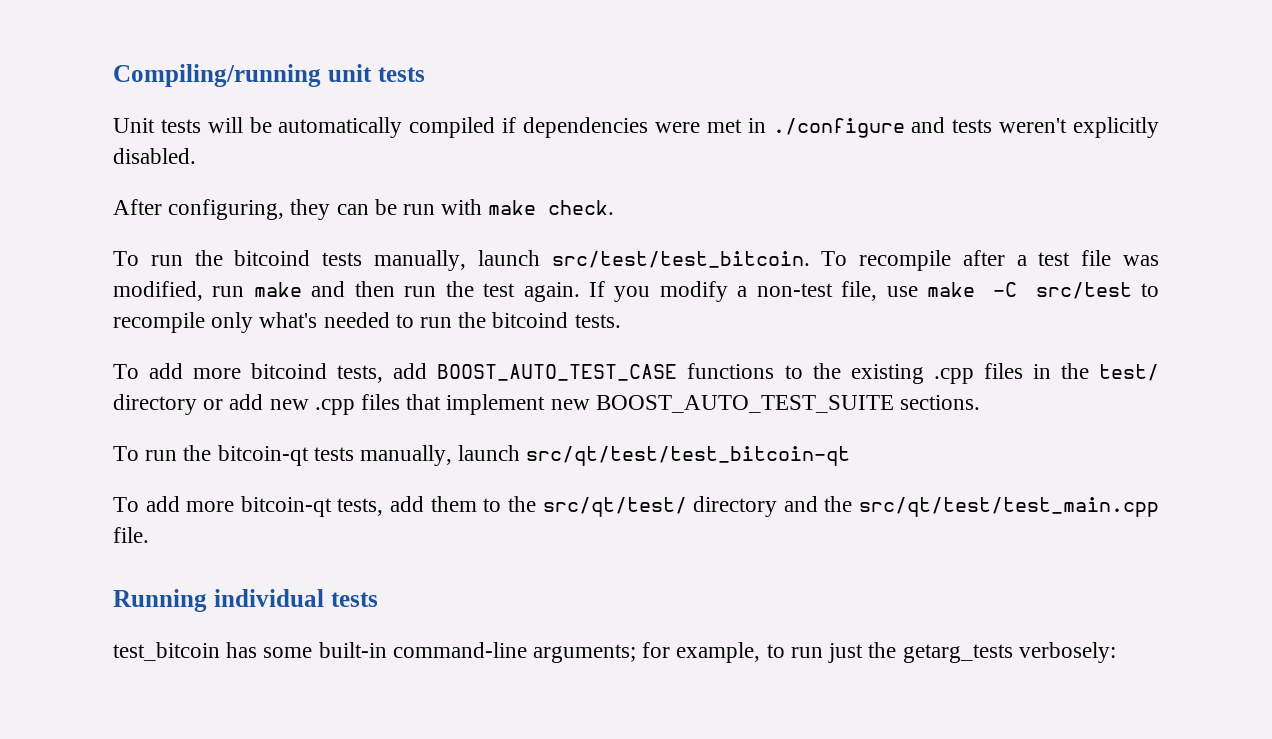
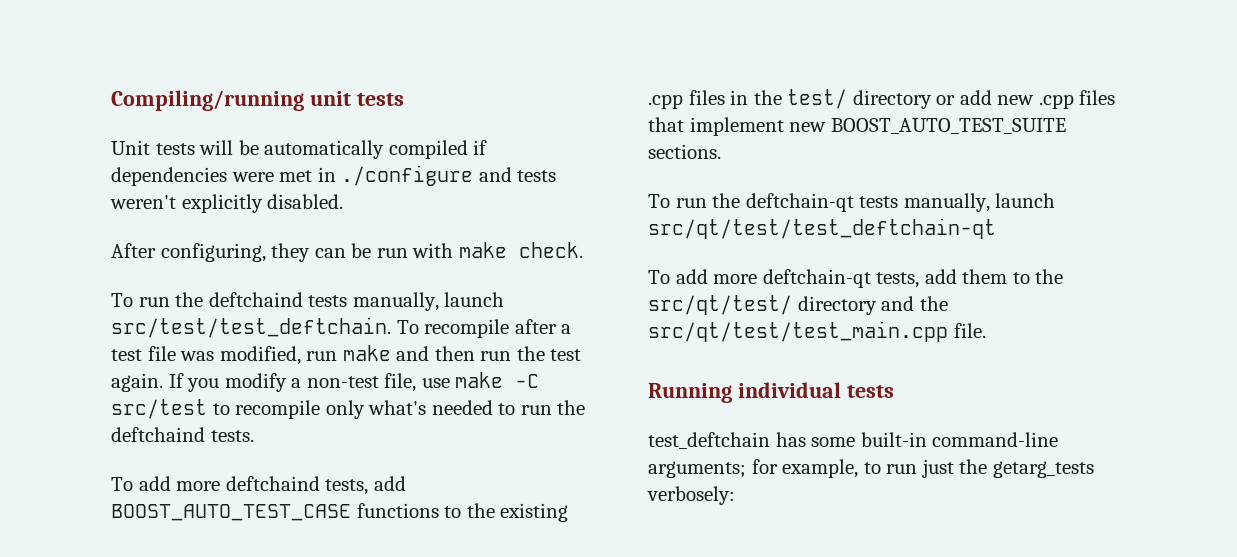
[234,250,810,271] bitcoind tests manually, launch src/test/test_bitcoin. -> [208,292,505,311] [111,317,391,338] deftchaind tests manually, launch src/test/test_deftchain.
[492,312,569,328] bitcoind -> [111,427,205,442] deftchaind
[251,363,328,379] bitcoind -> [225,476,320,491] deftchaind
[217,445,851,466] [113,496,332,517] bitcoin-qt tests manually, launch src/qt/test/test_bitcoin-qt // To add more bitcoin-qt -> [745,193,1056,212] [648,218,996,239] [648,269,871,288] deftchain-qt tests manually, launch src/qt/test/test_deftchain-qt // To add more deftchain-qt
[113,642,220,661] test_bitcoin -> [648,432,770,449] test_deftchain

